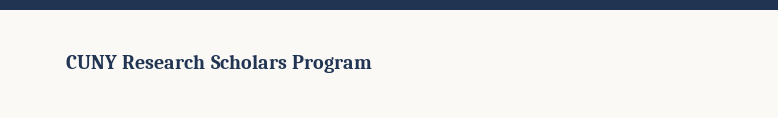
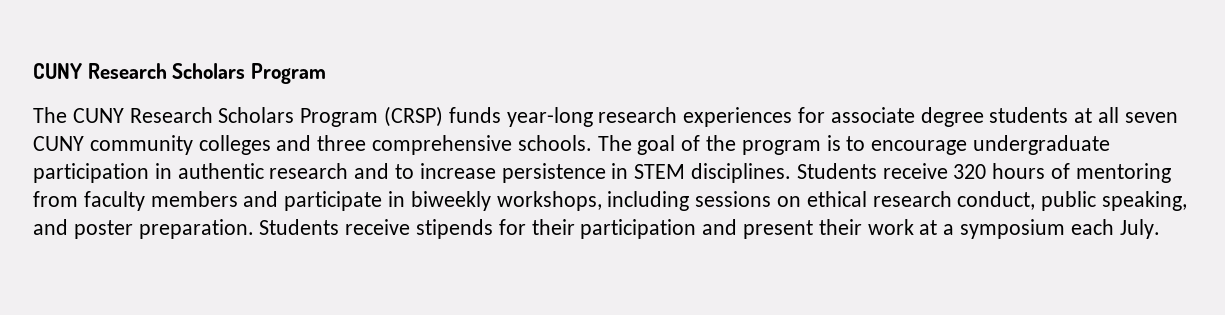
[66,54,373,73] CUNY Research Scholars Program -> [33,63,327,84] [33,106,1178,127] [33,135,1111,155] [33,163,1171,183] [33,191,1188,211] [33,219,1160,239] CUNY Research Scholars Program // The CUNY Research Scholars Program (CRSP) funds year-long research experiences for associate degree students at all seven CUNY community colleges and three comprehensive schools. The goal of the program is to encourage undergraduate participation in authentic research and to increase persistence in STEM disciplines. Students receive 320 hours of mentoring from faculty members and participate in biweekly workshops, including sessions on ethical research conduct, public speaking, and poster preparation. Students receive stipends for their participation and present their work at a symposium each July.

